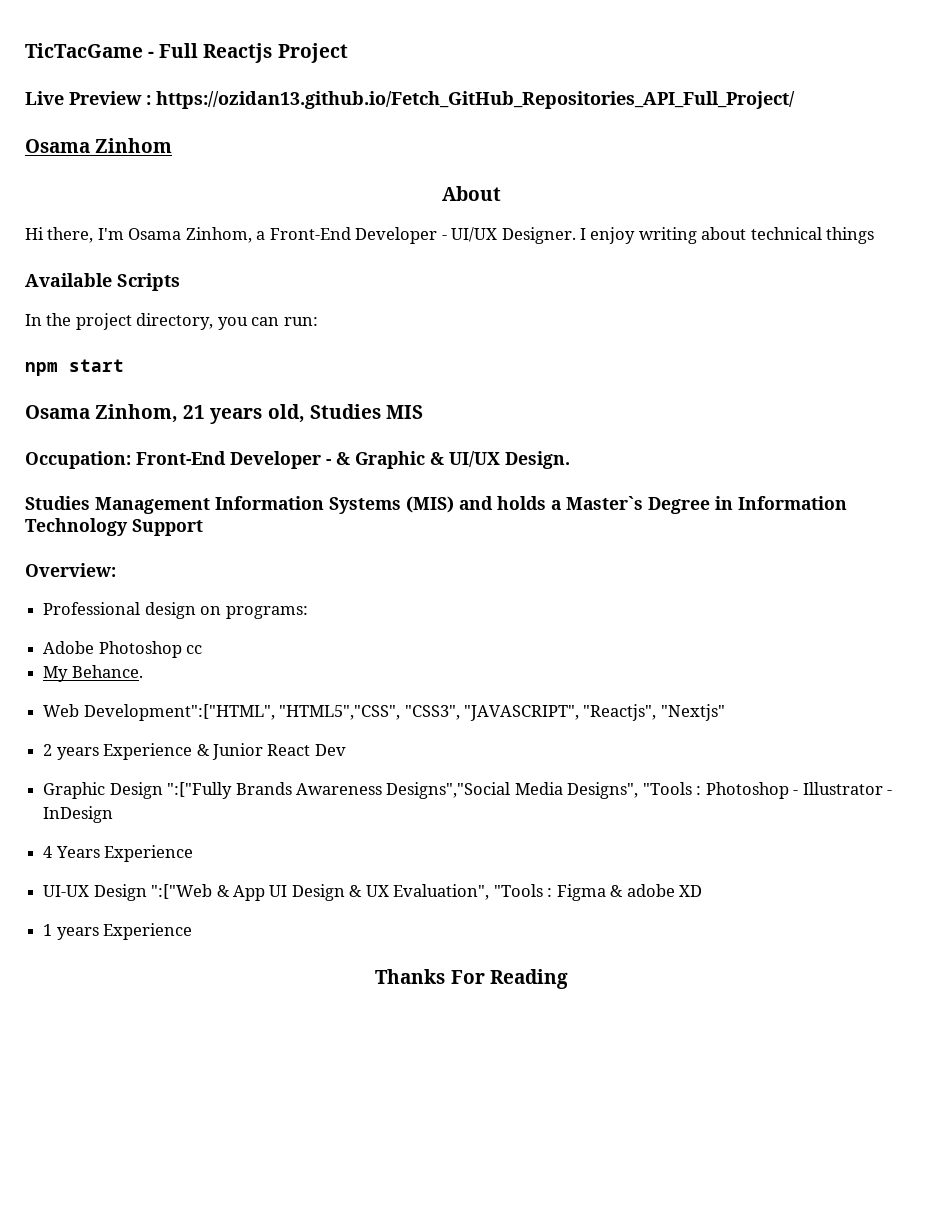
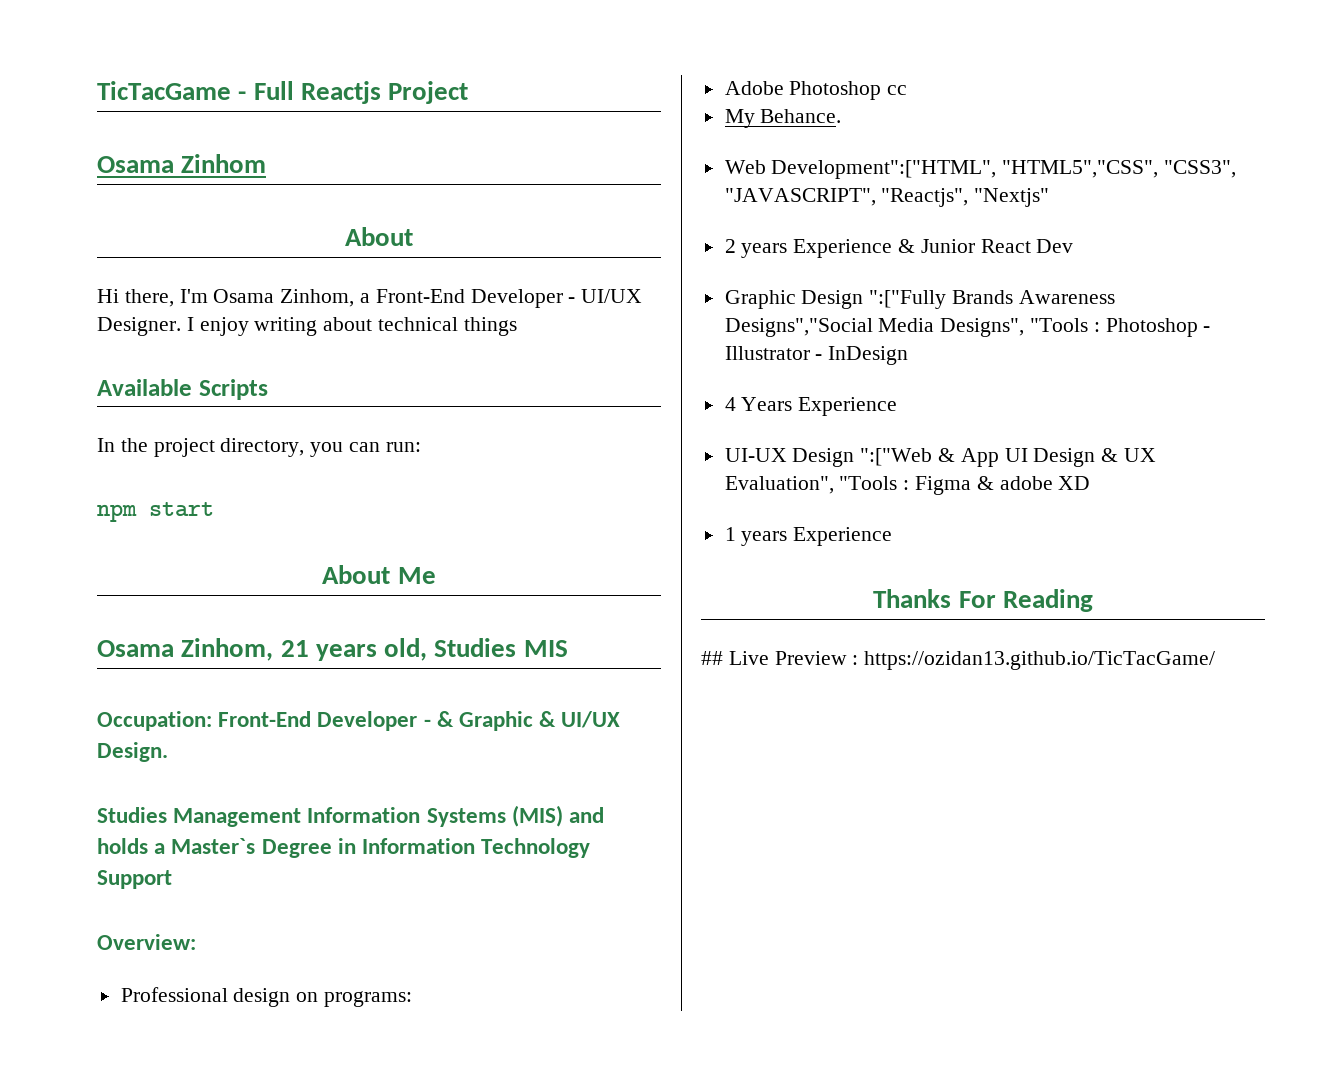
[25,91,795,109] // Live Preview : https://ozidan13.github.io/Fetch_GitHub_Repositories_API_Full_Project/ -> (469, 92) none
(124, 365) none -> [322,565,436,584] // About Me
(568, 979) none -> [701,651,1216,670] // ## Live Preview : https://ozidan13.github.io/TicTacGame/

